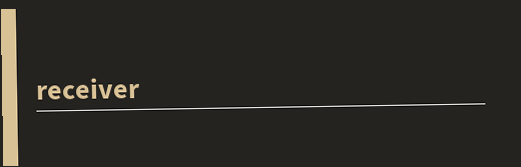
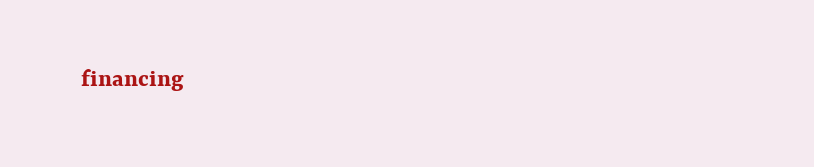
[35,76,141,100] receiver -> [81,69,184,91] financing

